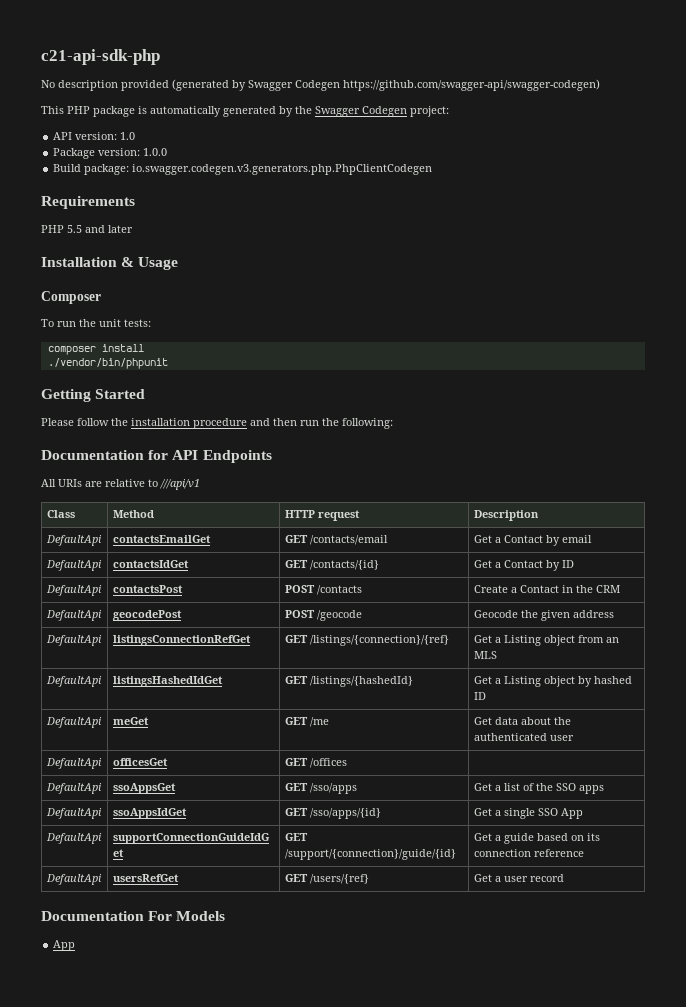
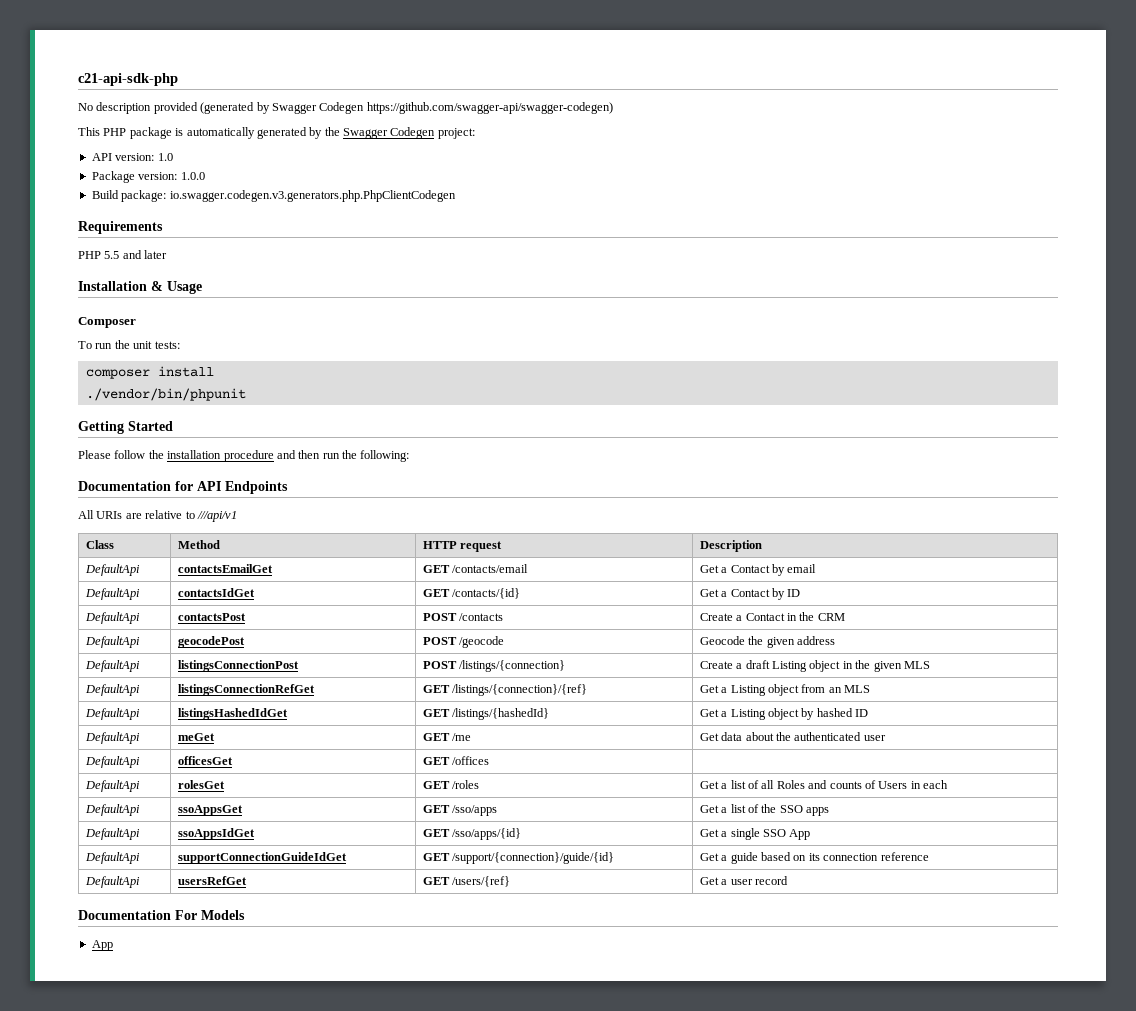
(614, 614) none -> [84,660,140,672] [177,660,299,672] [422,660,566,672] [699,660,930,672] // DefaultApi | listingsConnectionPost | POST /listings/{connection} | Create a draft Listing object in the given MLS
(347, 763) none -> [84,780,140,792] [177,780,225,789] [422,780,480,789] [699,780,949,789] // DefaultApi | rolesGet | GET /roles | Get a list of all Roles and counts of Users in each

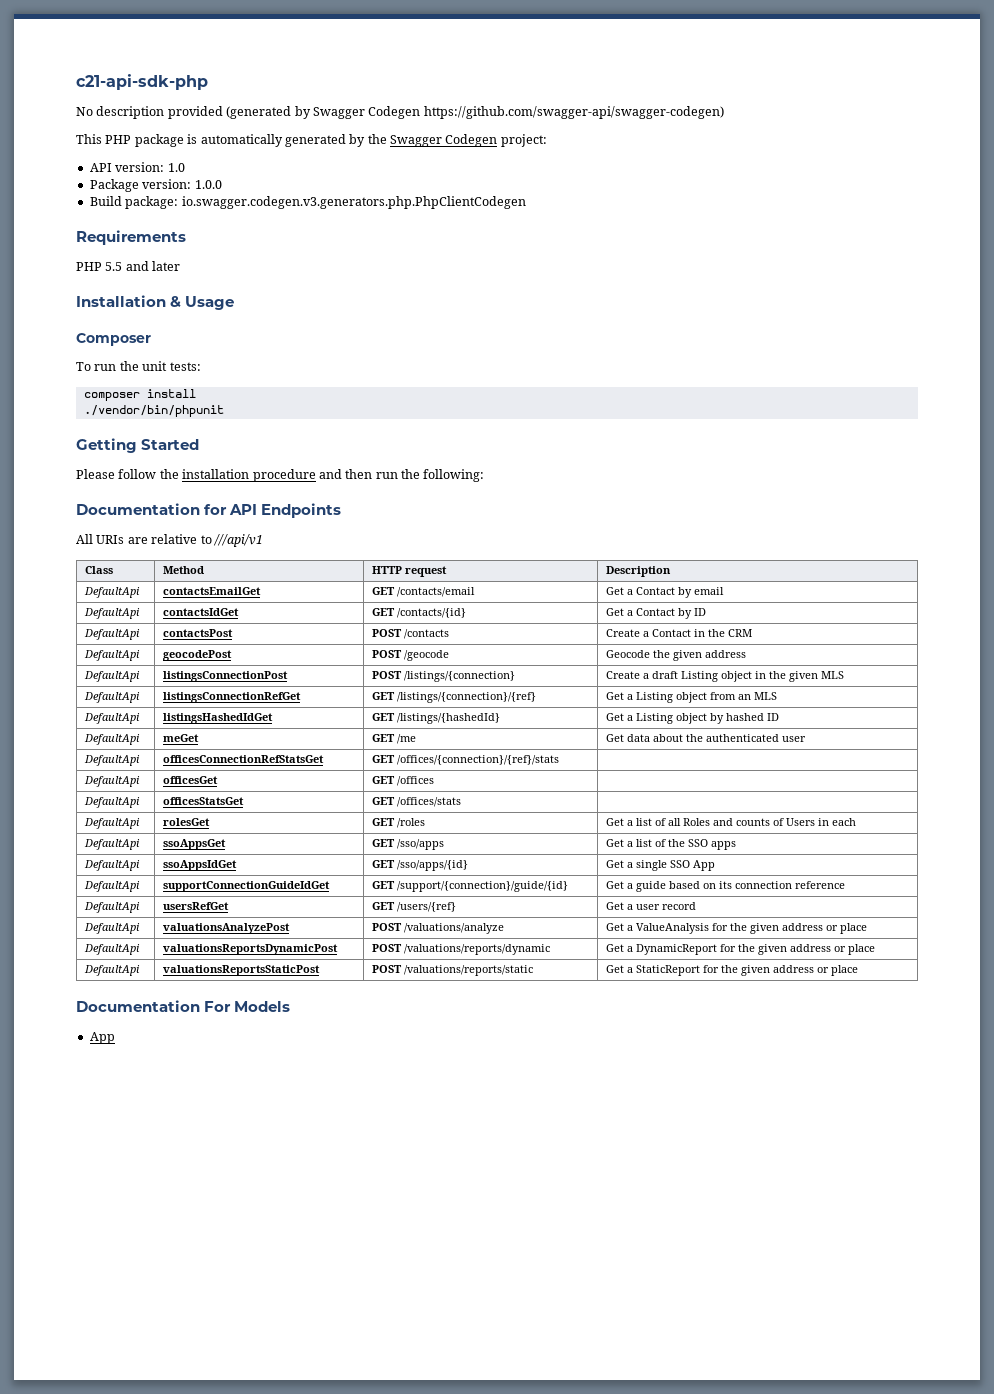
(886, 738) none -> [83,755,140,766] [162,755,324,763] [371,755,559,765] // DefaultApi | officesConnectionRefStatsGet | GET /offices/{connection}/{ref}/stats |
(490, 760) none -> [83,797,140,808] [162,797,244,805] [371,797,461,807] // DefaultApi | officesStatsGet | GET /offices/stats |
(789, 880) none -> [83,923,140,934] [162,923,290,934] [371,923,504,934] [605,923,867,934] [83,944,140,955] [162,944,338,955] [371,944,550,955] [605,944,875,955] [83,965,140,976] [162,965,320,976] [371,965,533,976] [605,965,858,976] // DefaultApi | valuationsAnalyzePost | POST /valuations/analyze | Get a ValueAnalysis for the given address or place // DefaultApi | valuationsReportsDynamicPost | POST /valuations/reports/dynamic | Get a DynamicReport for the given address or place // DefaultApi | valuationsReportsStaticPost | POST /valuations/reports/static | Get a StaticReport for the given address or place

